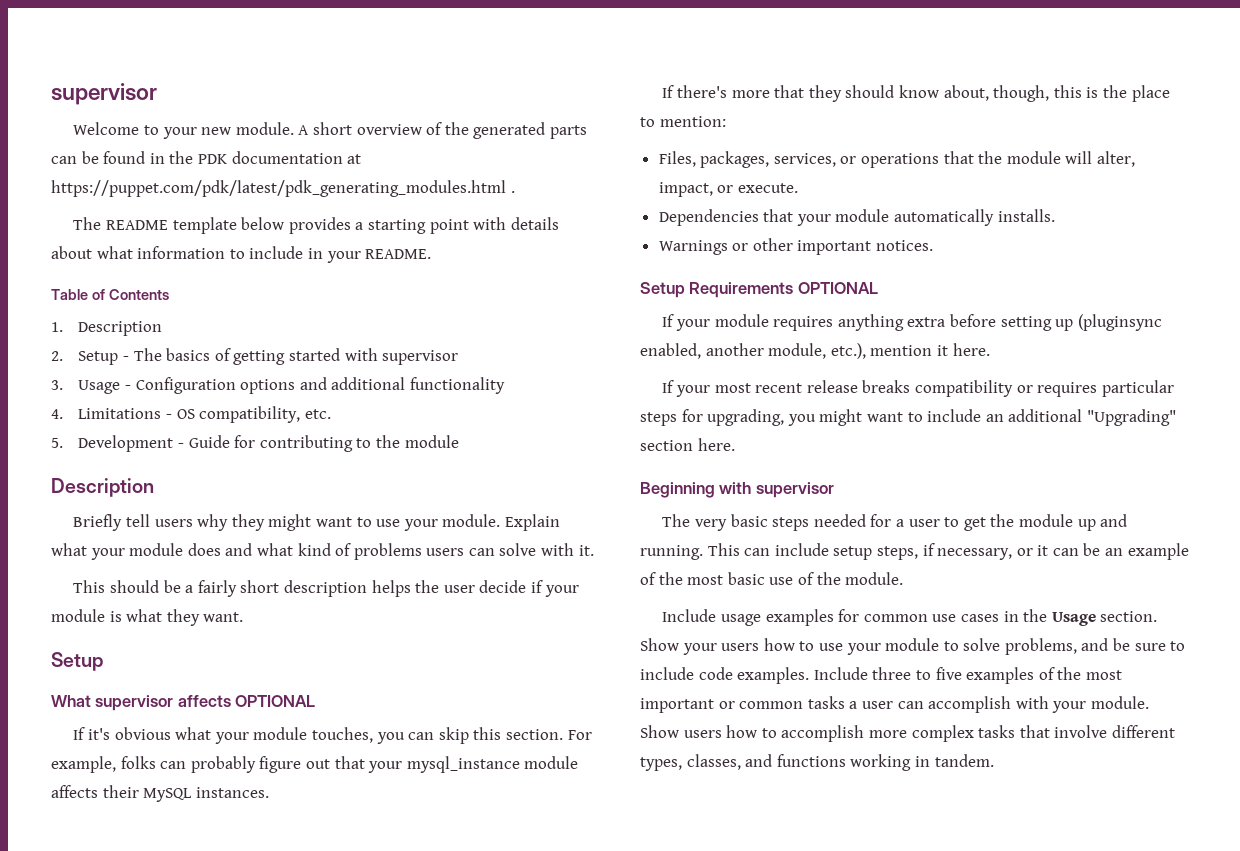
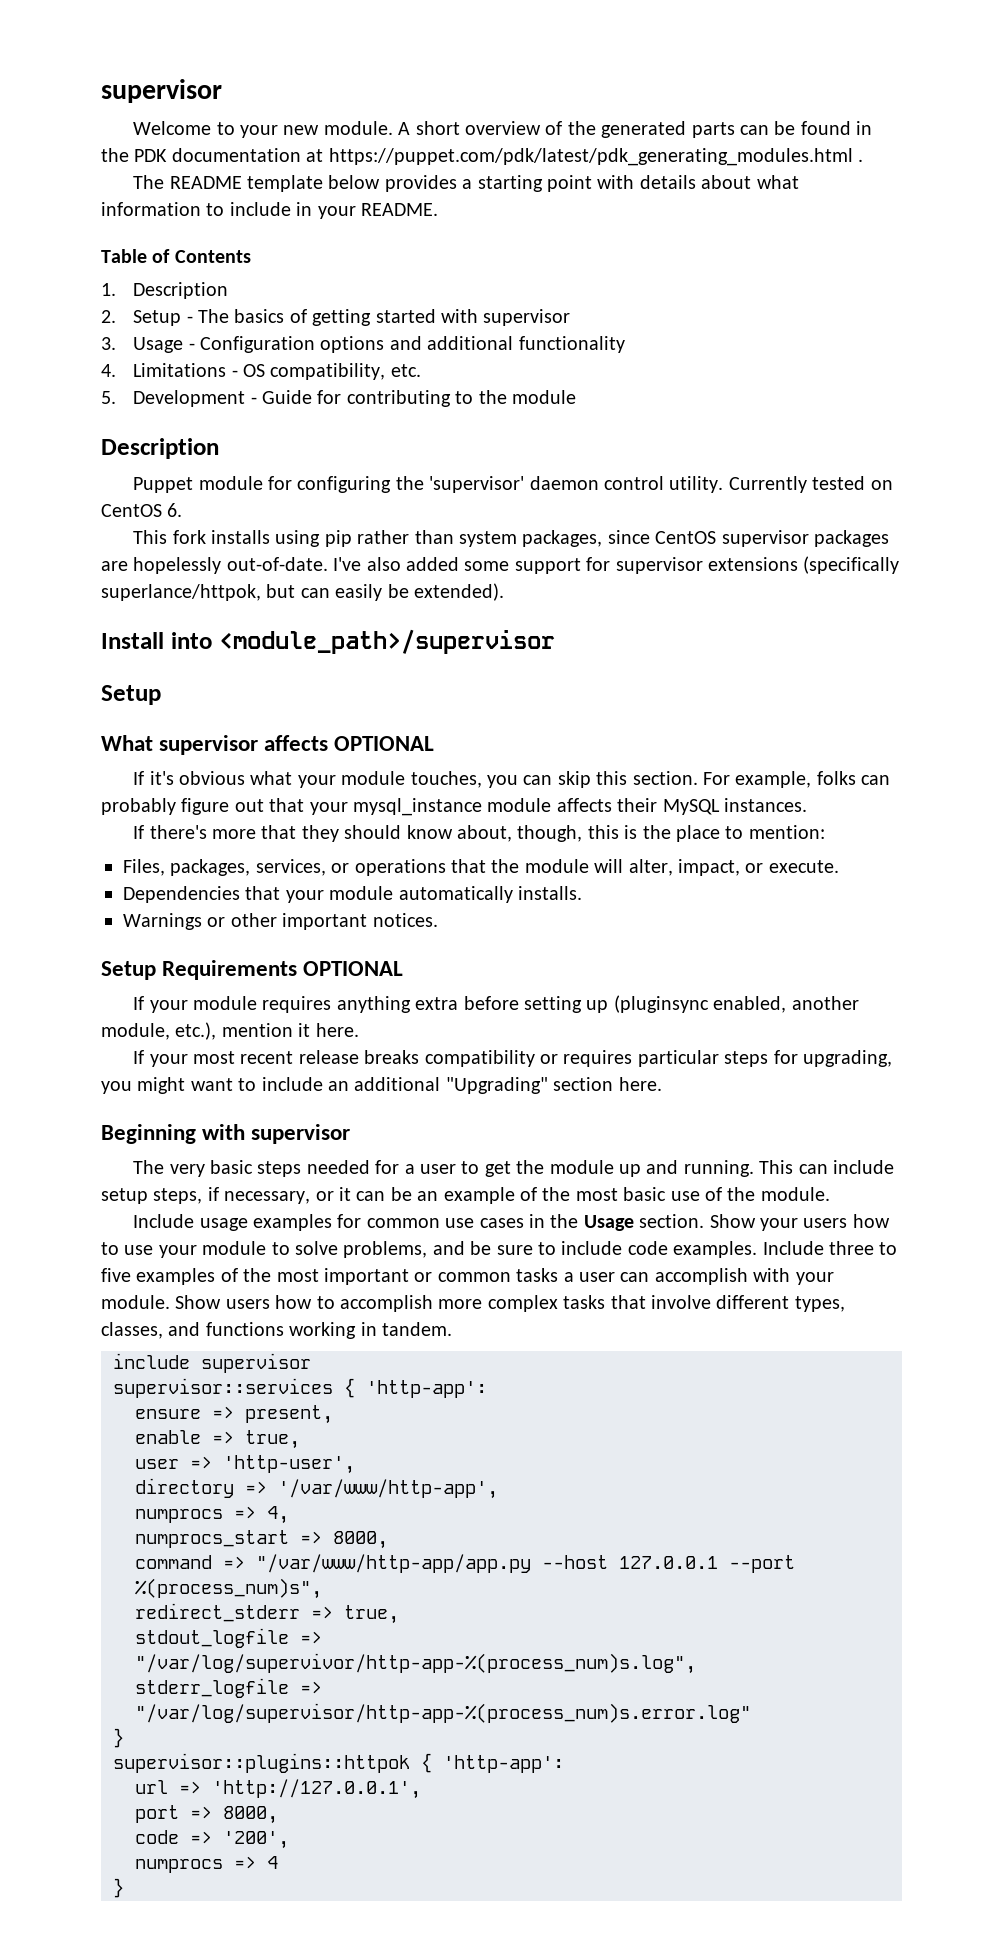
[73,514,560,531] [51,543,594,560] [73,580,579,597] [51,609,244,626] Briefly tell users why they might want to use your module. Explain what your module does and what kind of problems users can solve with it. // This should be a fairly short description helps the user decide if your module is what they want. -> [133,476,893,493] [101,503,183,517] [133,530,890,547] [101,556,900,574] [101,583,504,601] [101,629,555,654] Puppet module for configuring the 'supervisor' daemon control utility. Currently tested on CentOS 6. // This fork installs using pip rather than system packages, since CentOS supervisor packages are hopelessly out-of-date. I've also added some support for supervisor extensions (specifically superlance/httpok, but can easily be extended). // Install into <module_path>/supervisor
(994, 760) none -> [113,1353,311,1373] [113,1378,487,1398] [135,1405,333,1424] [135,1430,300,1449] [135,1455,355,1474] [135,1478,498,1499] [135,1506,289,1524] [135,1530,388,1549] [135,1554,795,1573] [135,1578,322,1599] [135,1603,399,1624] [135,1628,322,1648] [135,1653,696,1674] [135,1678,322,1698] [135,1703,751,1723] [113,1728,124,1748] [113,1753,564,1773] [135,1779,421,1799] [135,1805,278,1824] [135,1830,289,1849] [135,1856,278,1873] [113,1878,124,1898] // include supervisor // supervisor::services { 'http-app': // ensure => present, // enable => true, // user => 'http-user', // directory => '/var/www/http-app', // numprocs => 4, // numprocs_start => 8000, // command => "/var/www/http-app/app.py --host 127.0.0.1 --port %(process_num)s", // redirect_stderr => true, // stdout_logfile => "/var/log/supervivor/http-app-%(process_num)s.log", // stderr_logfile => "/var/log/supervisor/http-app-%(process_num)s.error.log" // } // supervisor::plugins::httpok { 'http-app': // url => 'http://127.0.0.1', // port => 8000, // code => '200', // numprocs => 4 // }

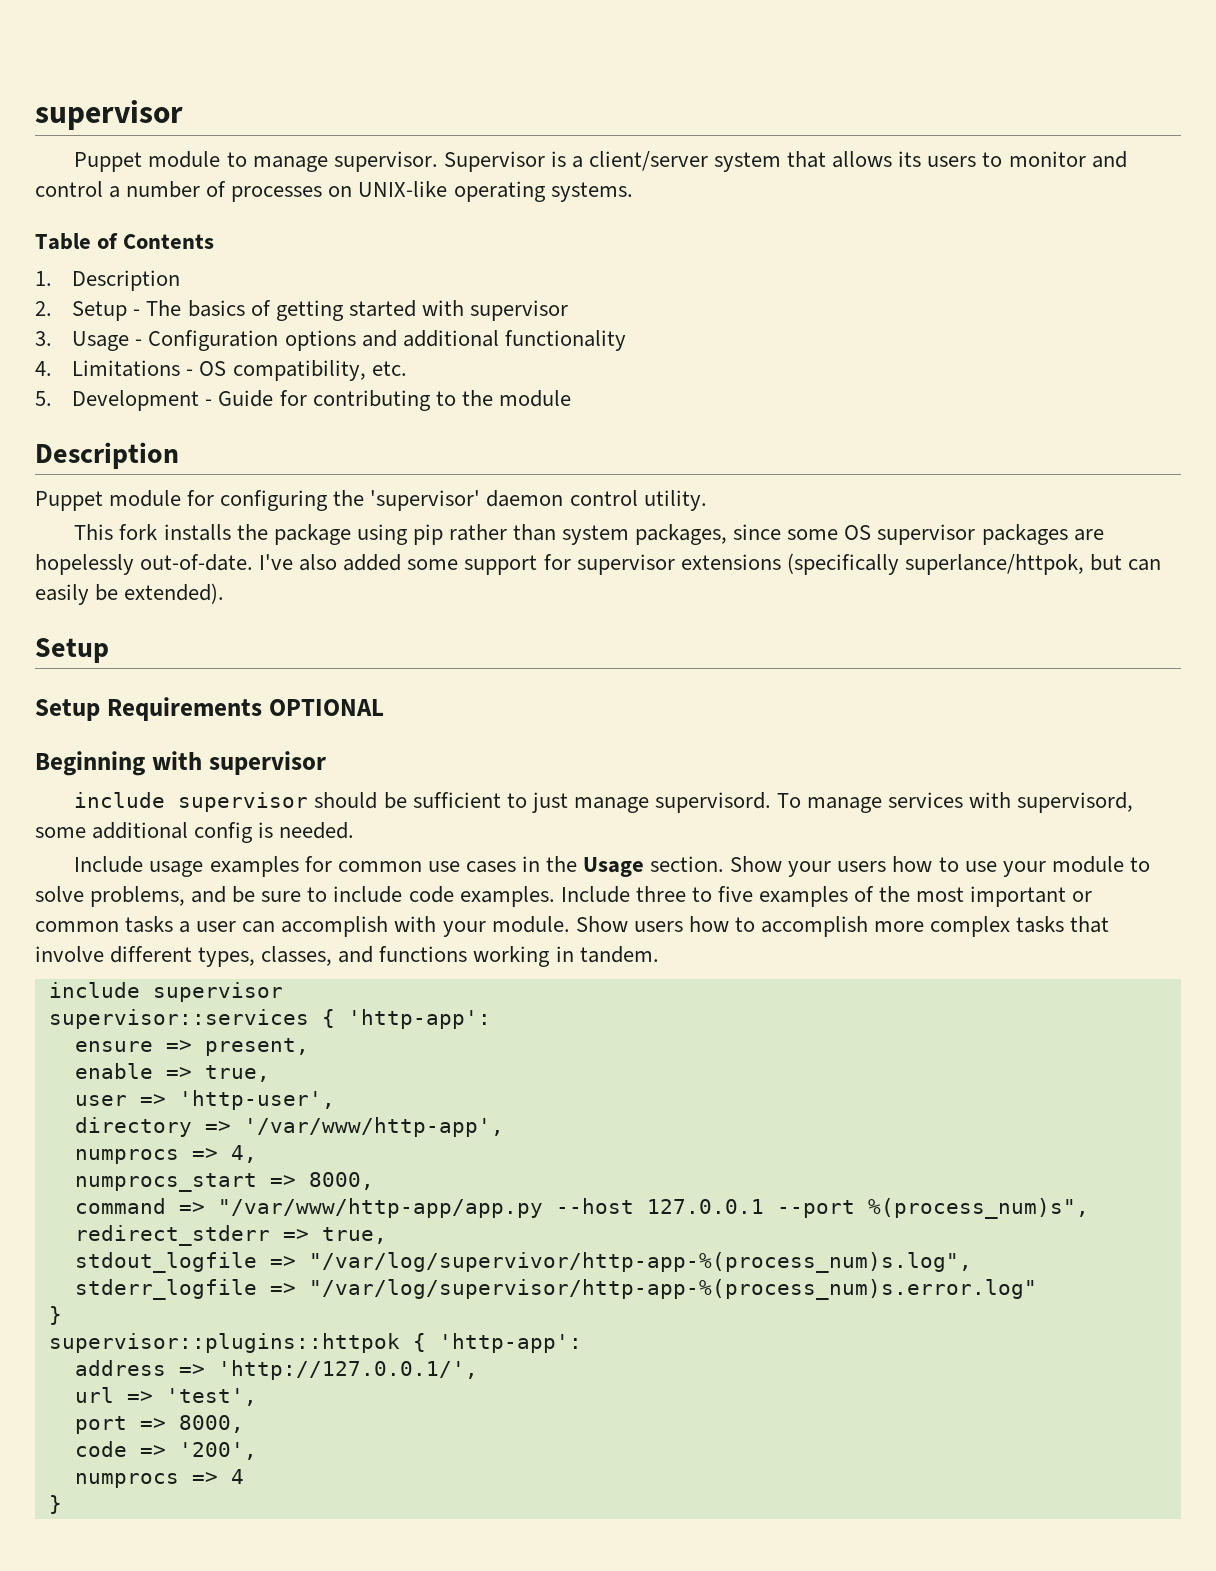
[101,79,222,103] [133,121,873,138] [101,148,863,166] [133,175,799,192] [101,202,438,219] supervisor // Welcome to your new module. A short overview of the generated parts can be found in the PDK documentation at https://puppet.com/pdk/latest/pdk_generating_modules.html . // The README template below provides a starting point with details about what information to include in your README. -> [35,100,183,130] [74,151,1127,172] [35,181,633,202] supervisor // Puppet module to manage supervisor. Supervisor is a client/server system that allows its users to monitor and control a number of processes on UNIX-like operating systems.
[728,476,893,493] [101,503,183,517] Currently tested on CentOS 6. -> (707, 500) none
(271, 537) none -> [236,524,351,545] the package
[655,531,717,544] CentOS -> [787,525,872,540] some OS
[101,629,555,654] [101,685,161,705] [101,735,435,755] [133,771,891,788] [101,798,807,816] [133,825,825,842] [123,859,839,876] [123,886,582,903] [123,913,438,930] [101,960,404,980] [133,995,859,1013] [101,1022,359,1040] [133,1050,893,1067] [101,1077,662,1094] [101,1124,351,1144] [133,1160,895,1177] [101,1187,830,1204] Install into <module_path>/supervisor // Setup // What supervisor affects OPTIONAL // If it's obvious what your module touches, you can skip this section. For example, folks can probably figure out that your mysql_instance module affects their MySQL instances. // If there's more that they should know about, though, this is the place to mention: // Files, packages, services, or operations that the module will alter, impact, or execute. // Dependencies that your module automatically installs. // Warnings or other important notices. // Setup Requirements OPTIONAL // If your module requires anything extra before setting up (pluginsync enabled, another module, etc.), mention it here. // If your most recent release breaks compatibility or requires particular steps for upgrading, you might want to include an additional "Upgrading" section here. // Beginning with supervisor // The very basic steps needed for a user to get the module up and running. This can include setup steps, if necessary, or it can be an example of the most basic use of the module. -> [35,638,109,663] [35,697,384,721] [35,751,326,776] [74,792,1134,813] [35,822,355,843] Setup // Setup Requirements OPTIONAL // Beginning with supervisor // include supervisor should be sufficient to just manage supervisord. To manage services with supervisord, some additional config is needed.
(564, 1764) none -> [74,1360,478,1380] // address => 'http://127.0.0.1/',
[212,1779,421,1799] 'http://127.0.0.1', -> [165,1388,257,1406] 'test',

